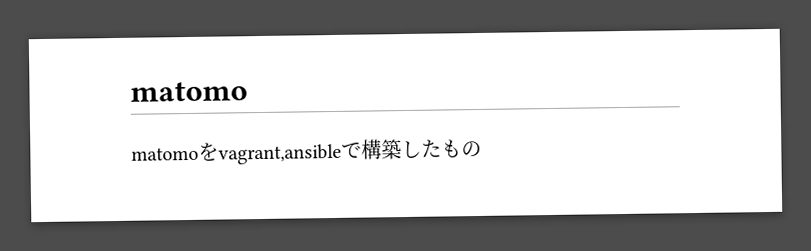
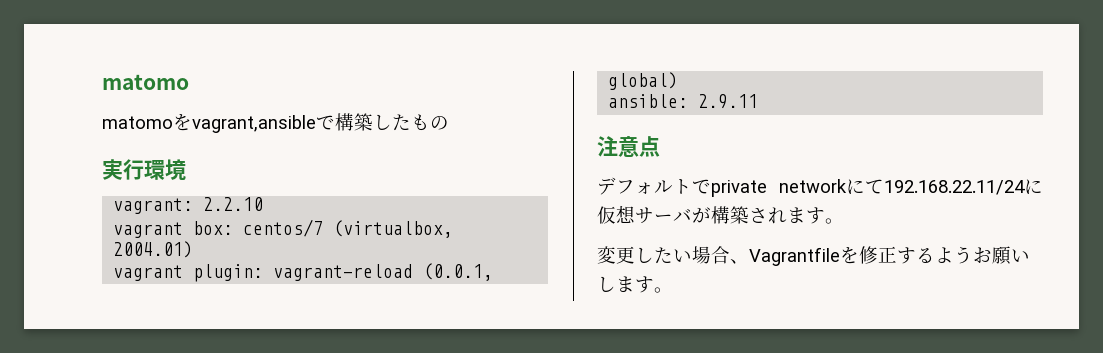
(482, 149) none -> [102,159,186,180] [113,197,264,214] [113,219,454,238] [113,241,194,258] [113,263,494,282] [608,72,679,90] [608,94,759,109] [597,136,660,157] [597,177,1043,197] [597,205,844,224] [597,246,1030,266] [597,276,673,293] // 実行環境 // vagrant: 2.2.10 // vagrant box: centos/7 (virtualbox, 2004.01) // vagrant plugin: vagrant-reload (0.0.1, global) // ansible: 2.9.11 // 注意点 // デフォルトでprivate networkにて192.168.22.11/24に仮想サーバが構築されます。 // 変更したい場合、Vagrantfileを修正するようお願いします。

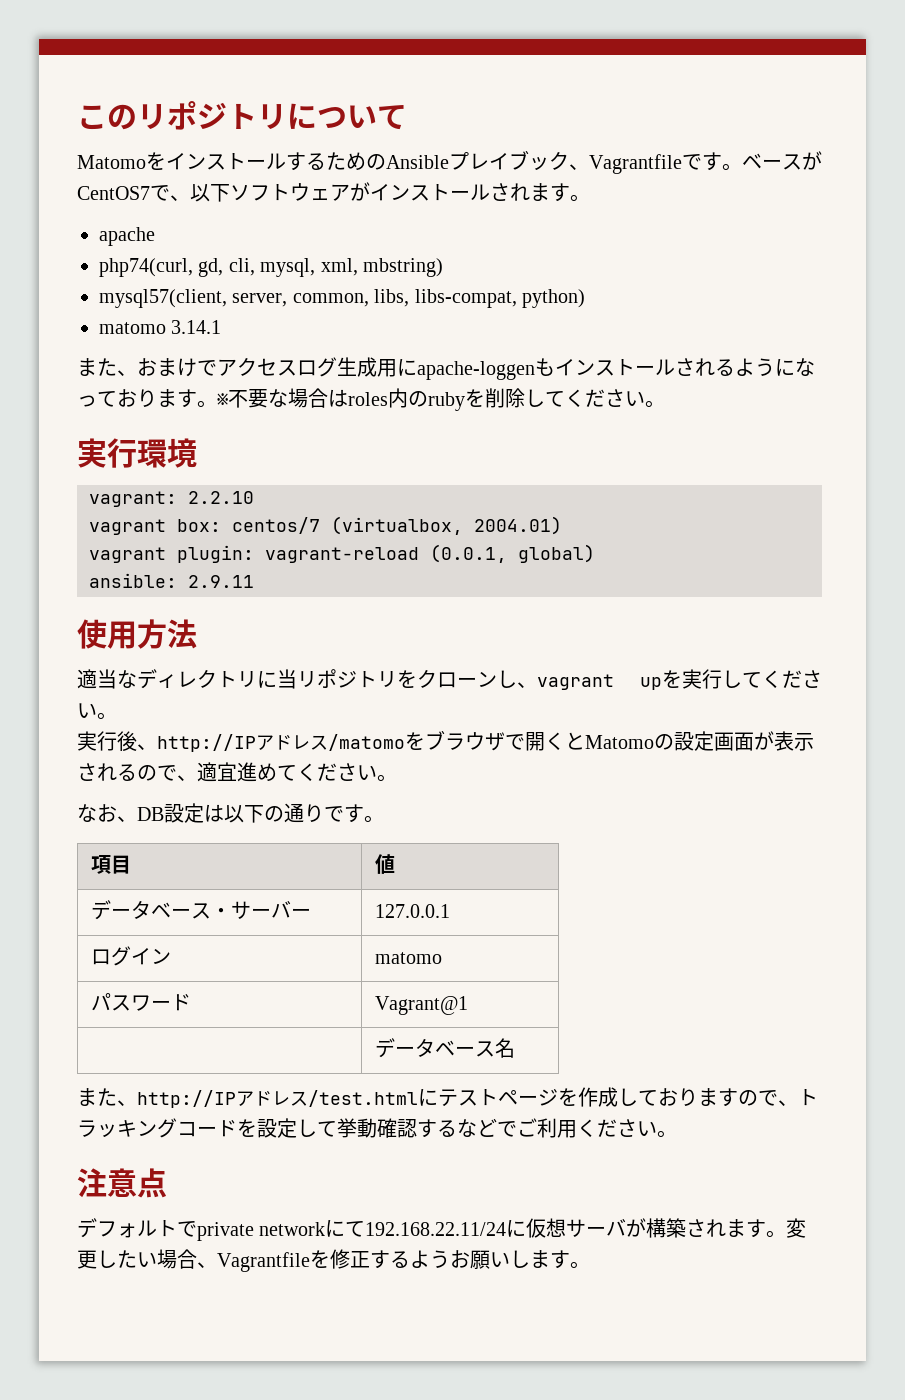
[102,74,189,90] [102,113,449,133] matomo // matomoをvagrant,ansibleで構築したもの -> [77,101,407,130] [77,150,822,174] [77,182,590,202] [99,227,155,246] [99,258,443,277] [99,289,585,308] [99,320,222,334] [77,357,815,380] [77,388,665,411] このリポジトリについて // MatomoをインストールするためのAnsibleプレイブック、Vagrantfileです。ベースがCentOS7で、以下ソフトウェアがインストールされます。 // apache // php74(curl, gd, cli, mysql, xml, mbstring) // mysql57(client, server, common, libs, libs-compat, python) // matomo 3.14.1 // また、おまけでアクセスログ生成用にapache-loggenもインストールされるようになっております。※不要な場合はroles内のrubyを削除してください。
(759, 101) none -> [77,619,197,649] [77,669,822,690] [77,703,117,720] [77,730,814,752] [77,762,397,782] [77,803,384,823] [91,855,132,874] [375,854,396,874] [91,900,312,920] [375,904,451,918] [91,946,172,966] [375,952,443,964] [91,993,192,1011] [375,996,469,1015] [375,1038,516,1058] [77,1087,818,1108] [77,1118,677,1138] // 使用方法 // 適当なディレクトリに当リポジトリをクローンし、vagrant upを実行してください。 // 実行後、http://IPアドレス/matomoをブラウザで開くとMatomoの設定画面が表示されるので、適宜進めてください。 // なお、DB設定は以下の通りです。 // 項目 | 値 // データベース・サーバー | 127.0.0.1 // ログイン | matomo // パスワード | Vagrant@1 // | データベース名 // また、http://IPアドレス/test.htmlにテストページを作成しておりますので、トラッキングコードを設定して挙動確認するなどでご利用ください。
(844, 221) // -> (787, 1234) none

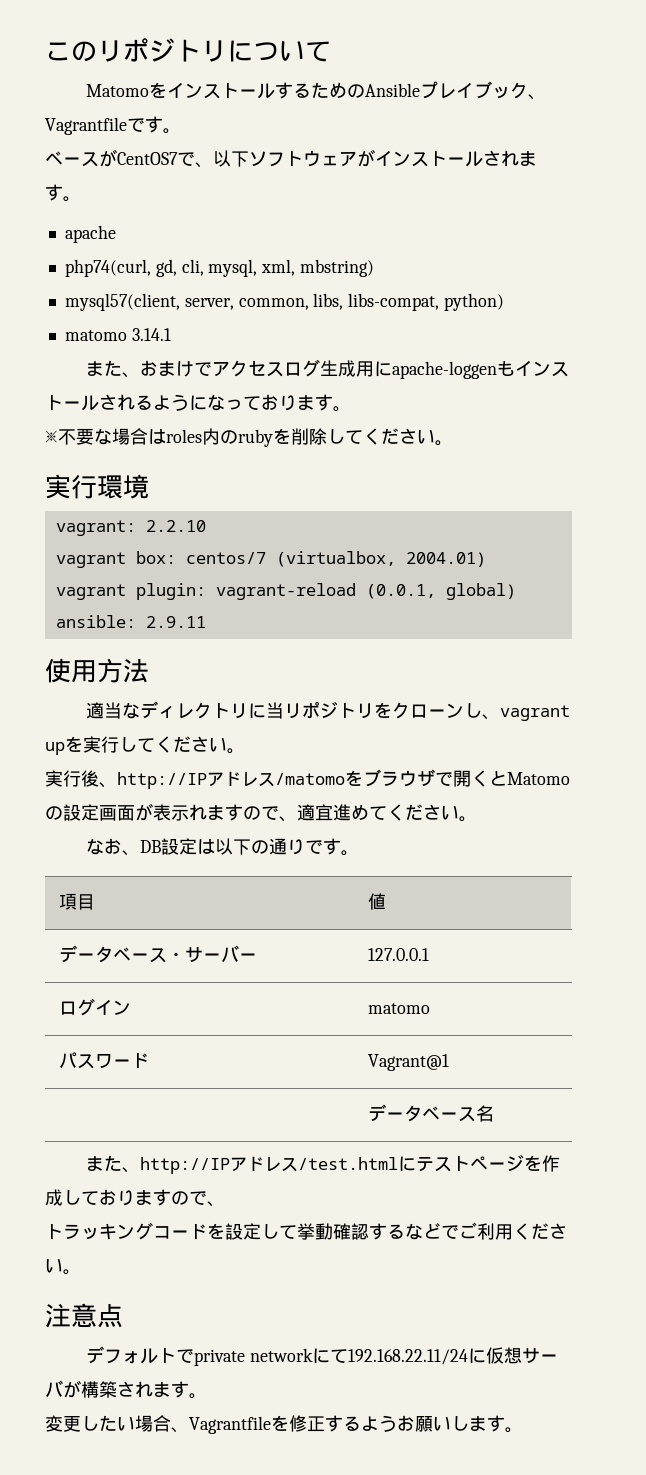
(742, 167) none -> (181, 131) //
(217, 404) none -> (351, 409) //
[77,763,137,781] される -> [189,804,243,821] れます
(798, 1103) none -> (225, 1204) //
(787, 1234) none -> (207, 1396) //

